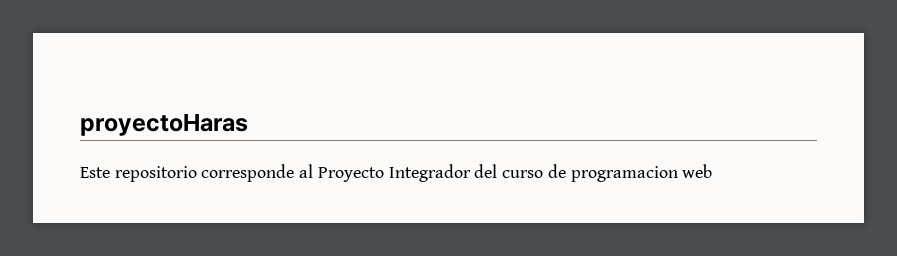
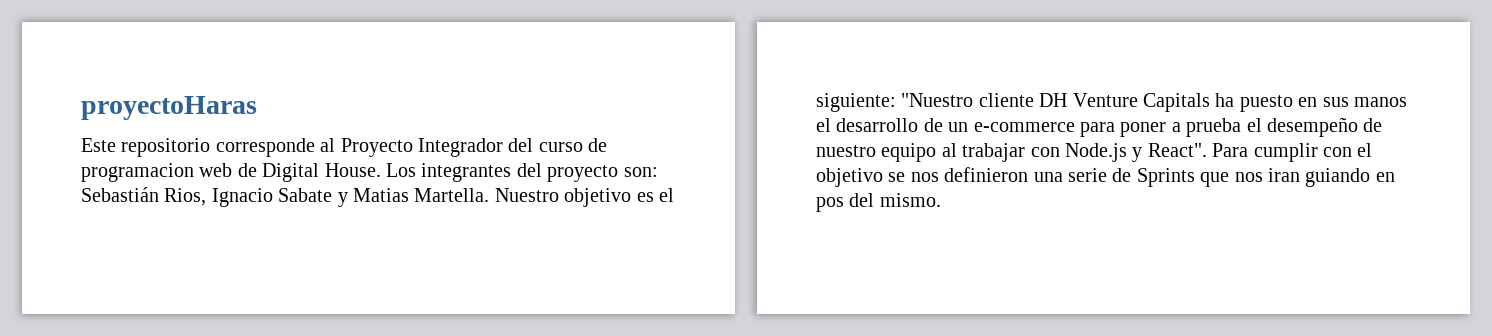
(713, 171) none -> [237,163,658,182] [81,187,674,207] [816,93,1407,112] [816,117,1383,137] [816,143,1373,162] [816,167,1395,187] [816,193,941,212] de Digital House. Los integrantes del proyecto son: Sebastián Rios, Ignacio Sabate y Matias Martella. Nuestro objetivo es el siguiente: "Nuestro cliente DH Venture Capitals ha puesto en sus manos el desarrollo de un e-commerce para poner a prueba el desempeño de nuestro equipo al trabajar con Node.js y React". Para cumplir con el objetivo se nos definieron una serie de Sprints que nos iran guiando en pos del mismo.

